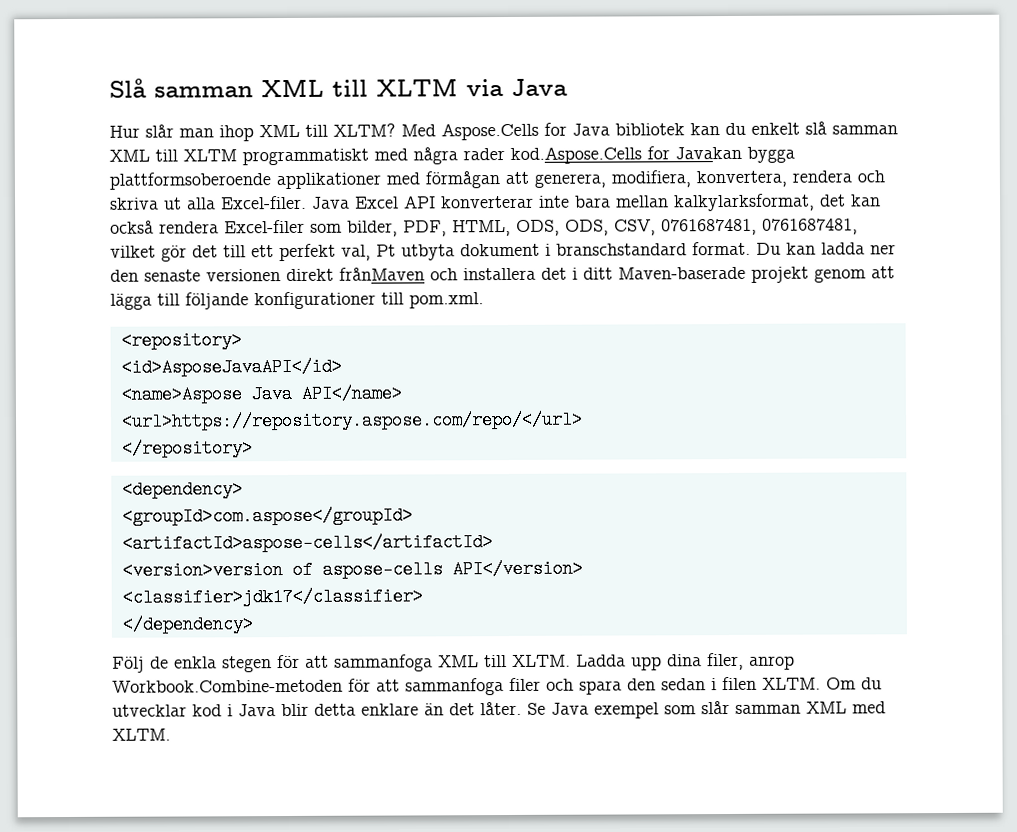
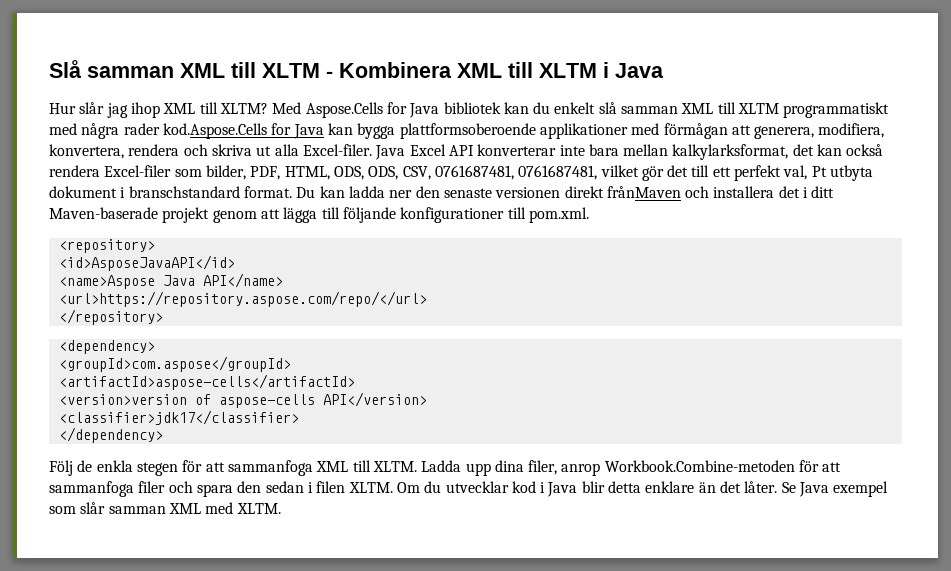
[466,79,504,97] via -> [326,62,609,78] - Kombinera XML till XLTM i
[179,128,214,138] man -> [106,103,128,118] jag
[675,146,742,160] Javakan -> [293,123,353,139] Java kan

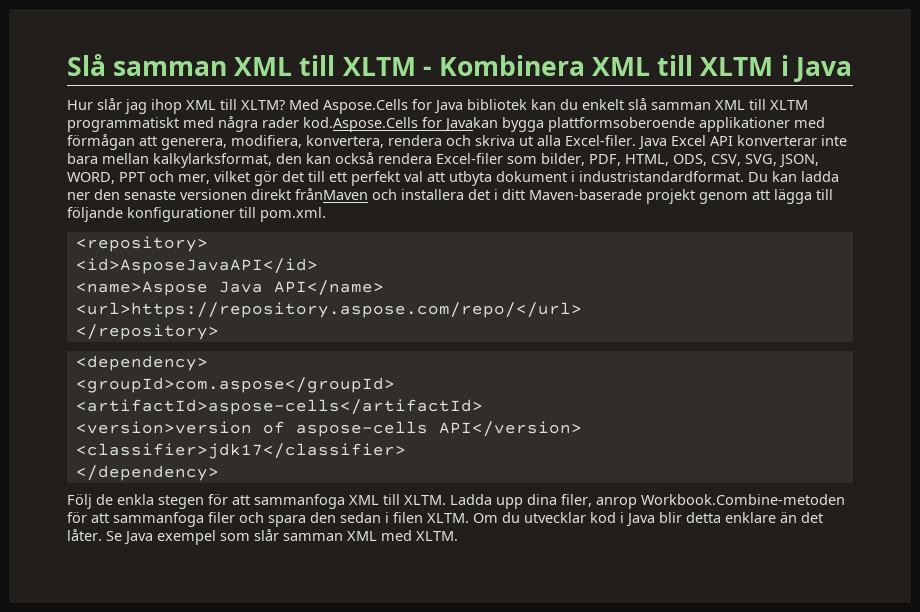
[293,123,353,139] Java kan -> [444,117,498,132] Javakan
[792,144,814,156] det -> [276,153,302,164] den
[368,165,598,180] ODS, CSV, 0761687481, 0761687481, -> [711,154,819,168] [67,171,210,184] CSV, SVG, JSON, WORD, PPT och mer,
[783,165,827,180] val, Pt -> [404,171,445,182] val att
[128,186,292,198] branschstandard format. -> [579,171,744,182] industristandardformat.

